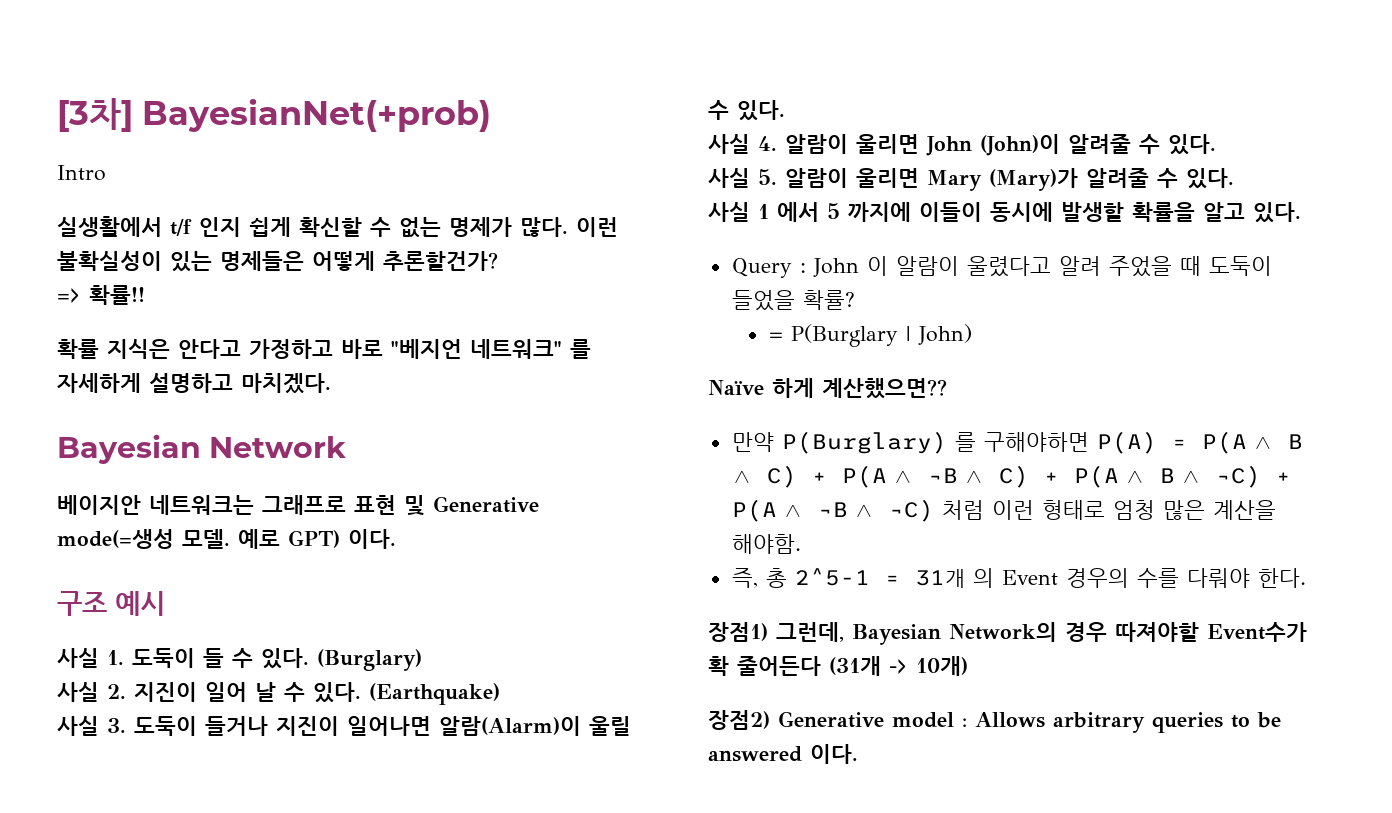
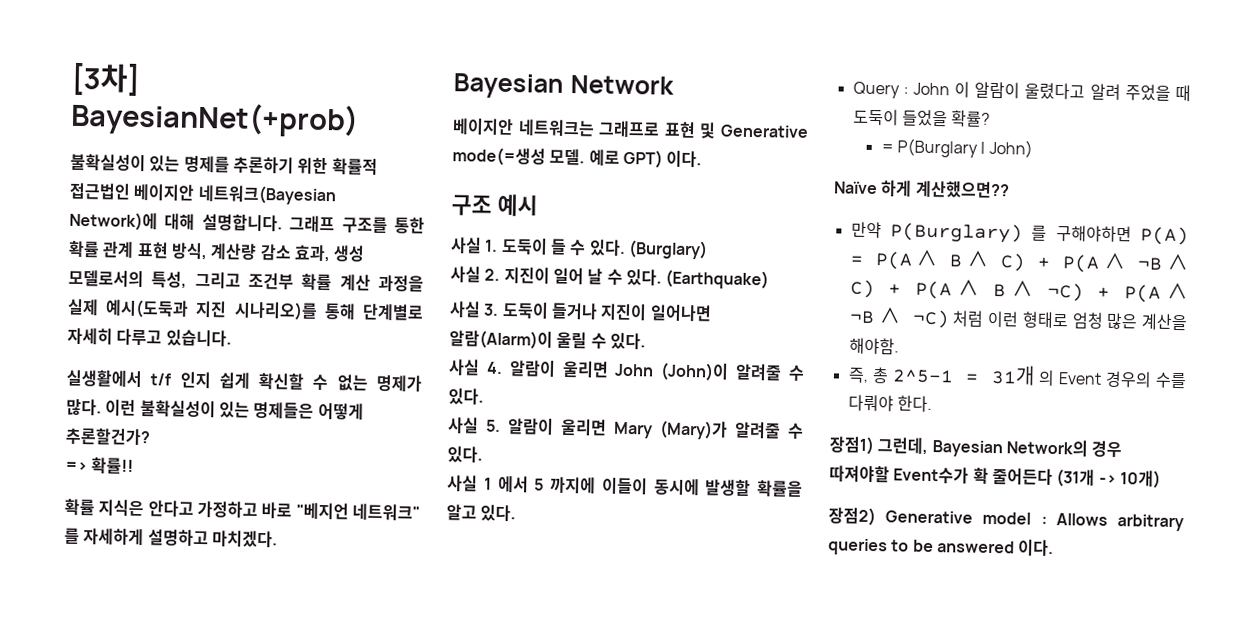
[57,165,106,181] Intro -> [70,153,378,175] [69,182,336,206] [69,211,425,234] [68,240,366,263] [68,269,424,292] [67,298,424,321] [67,327,232,347] 불확실성이 있는 명제를 추론하기 위한 확률적 접근법인 베이지안 네트워크(Bayesian Network)에 대해 설명합니다. 그래프 구조를 통한 확률 관계 표현 방식, 계산량 감소 효과, 생성 모델로서의 특성, 그리고 조건부 확률 계산 과정을 실제 예시(도둑과 지진 시나리오)를 통해 단계별로 자세히 다루고 있습니다.

